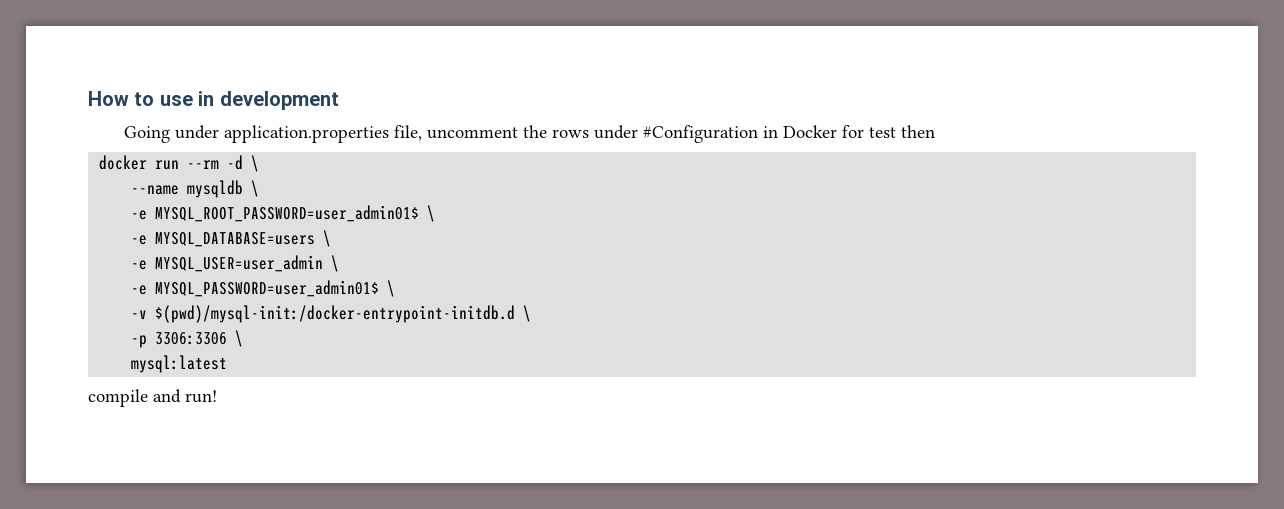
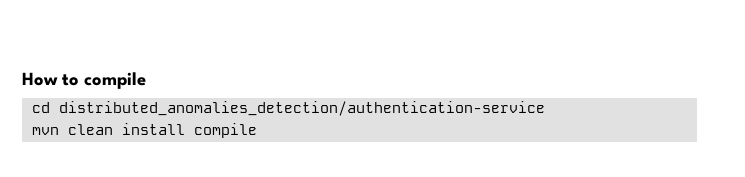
[159,91,339,110] [123,125,935,143] [99,155,260,172] [131,180,260,198] [131,205,436,222] [131,230,332,247] [131,255,340,272] [131,280,396,297] [131,305,532,323] [131,330,244,348] [131,355,228,373] [88,389,217,407] use in development // Going under application.properties file, uncomment the rows under #Configuration in Docker for test then // docker run --rm -d \ // --name mysqldb \ // -e MYSQL_ROOT_PASSWORD=user_admin01$ \ // -e MYSQL_DATABASE=users \ // -e MYSQL_USER=user_admin \ // -e MYSQL_PASSWORD=user_admin01$ \ // -v $(pwd)/mysql-init:/docker-entrypoint-initdb.d \ // -p 3306:3306 \ // mysql:latest // compile and run! -> [84,72,146,89] [31,101,545,116] [31,123,257,138] compile // cd distributed_anomalies_detection/authentication-service // mvn clean install compile

